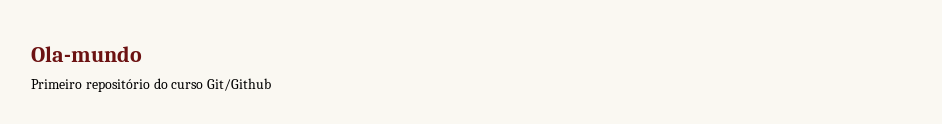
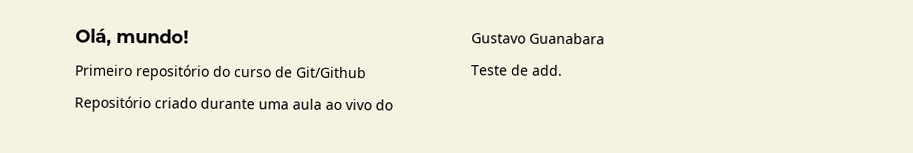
[31,46,142,62] Ola-mundo -> [75,28,189,46] Olá, mundo!
(204, 85) none -> [274,66,293,78] de
(272, 84) none -> [74,95,393,113] [471,32,605,45] [471,64,563,76] // Repositório criado durante uma aula ao vivo do Gustavo Guanabara // Teste de add.

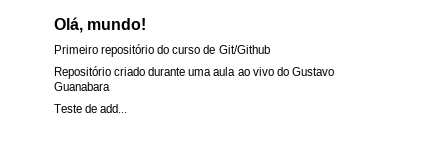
[532,64,563,76] add. -> [100,104,128,113] add...

